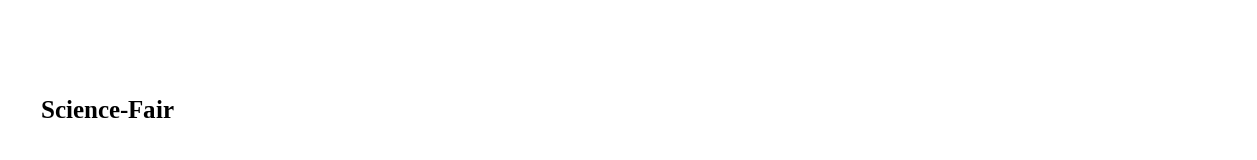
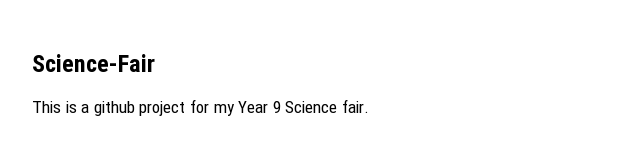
(174, 109) none -> [32,99,369,116] // This is a github project for my Year 9 Science fair.

